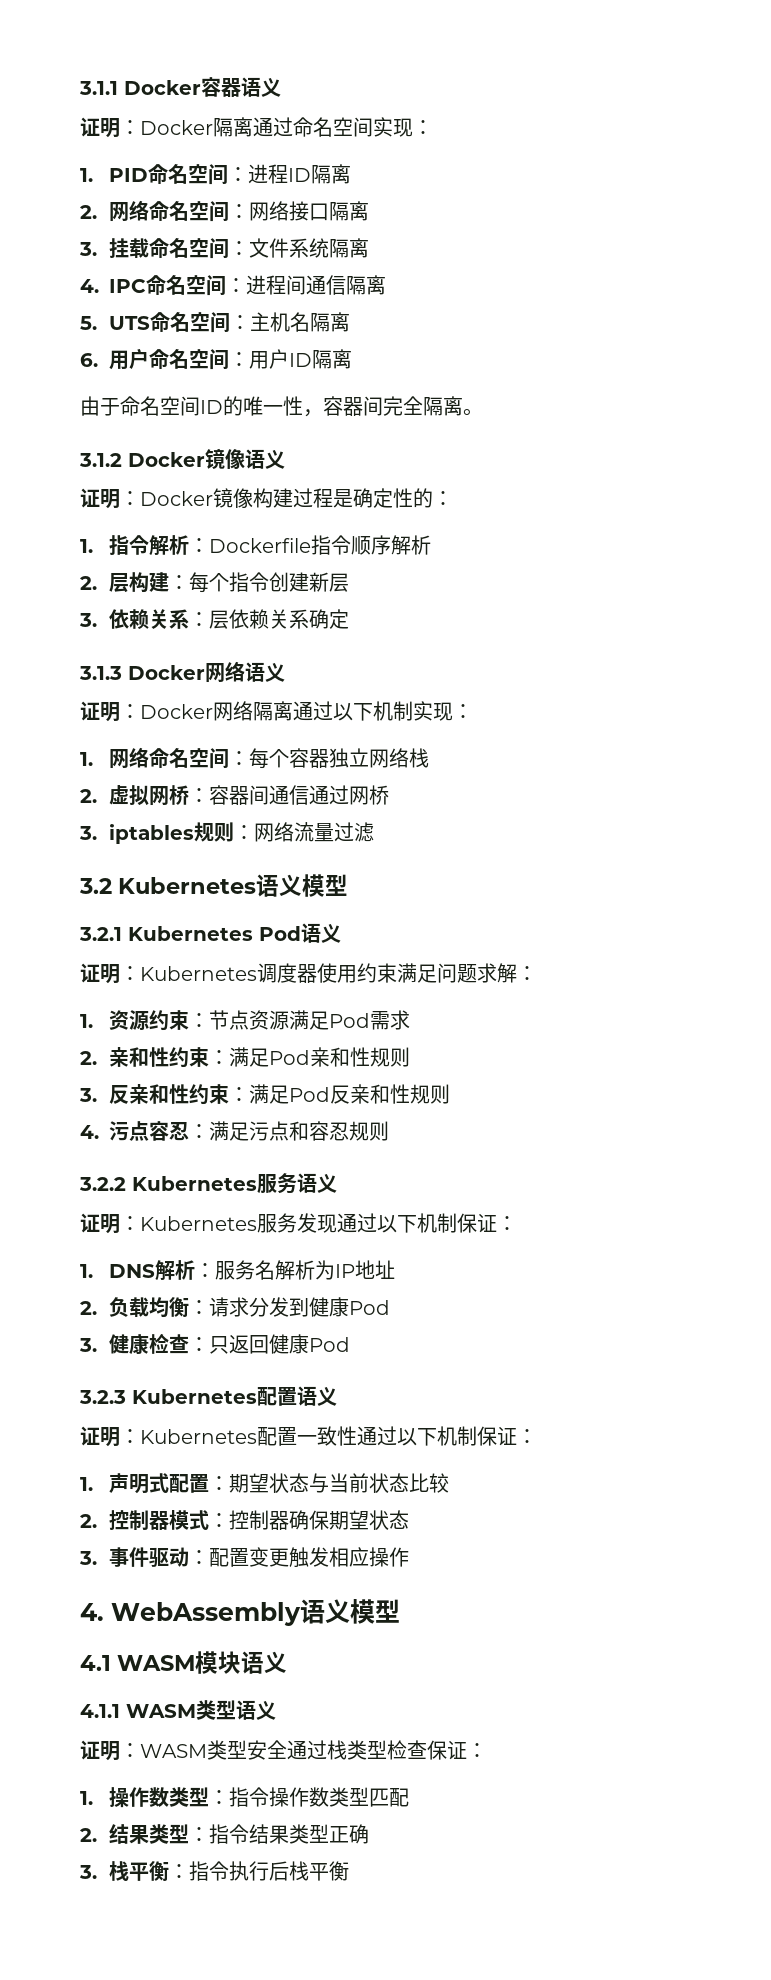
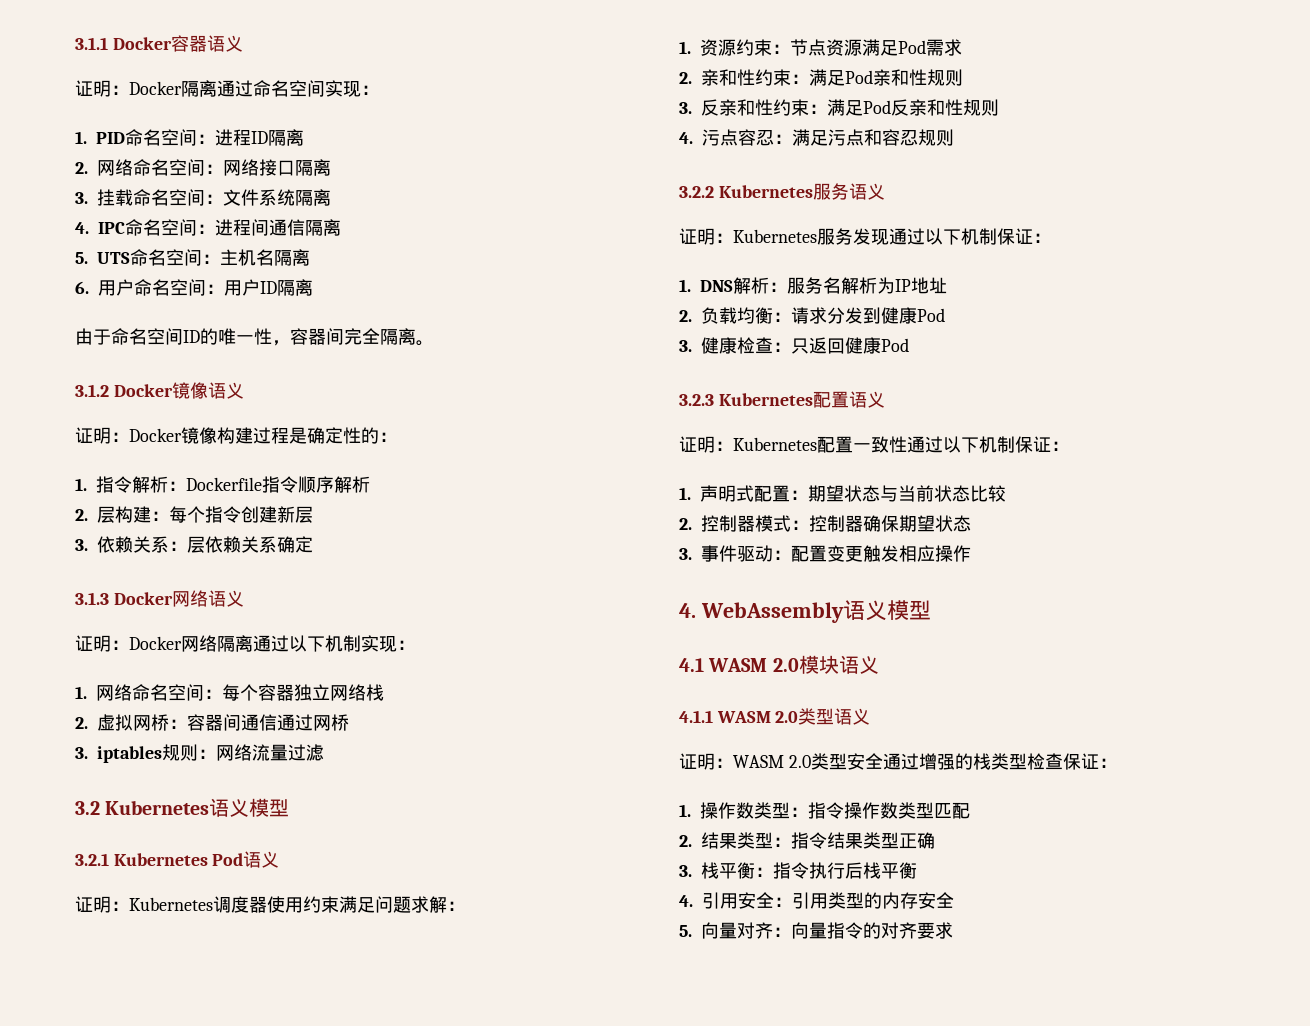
(196, 1663) none -> [772,658,799,672] 2.0
(196, 1711) none -> [775,711,799,723] 2.0
(207, 1751) none -> [788,755,811,768] 2.0
(327, 1750) none -> [918,753,973,770] 增强的
(349, 1871) none -> [679,892,954,909] [679,922,953,939] // 4.引用安全：引用类型的内存安全 // 5.向量对齐：向量指令的对齐要求

